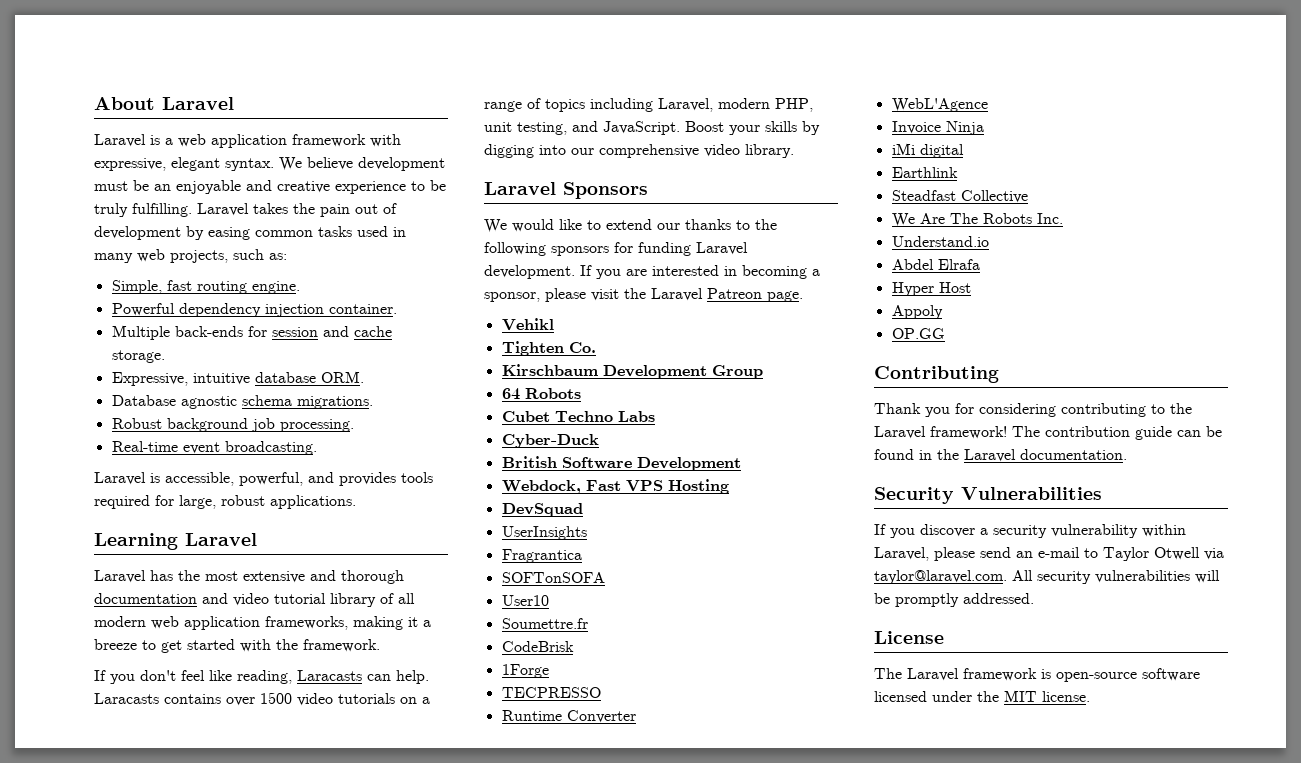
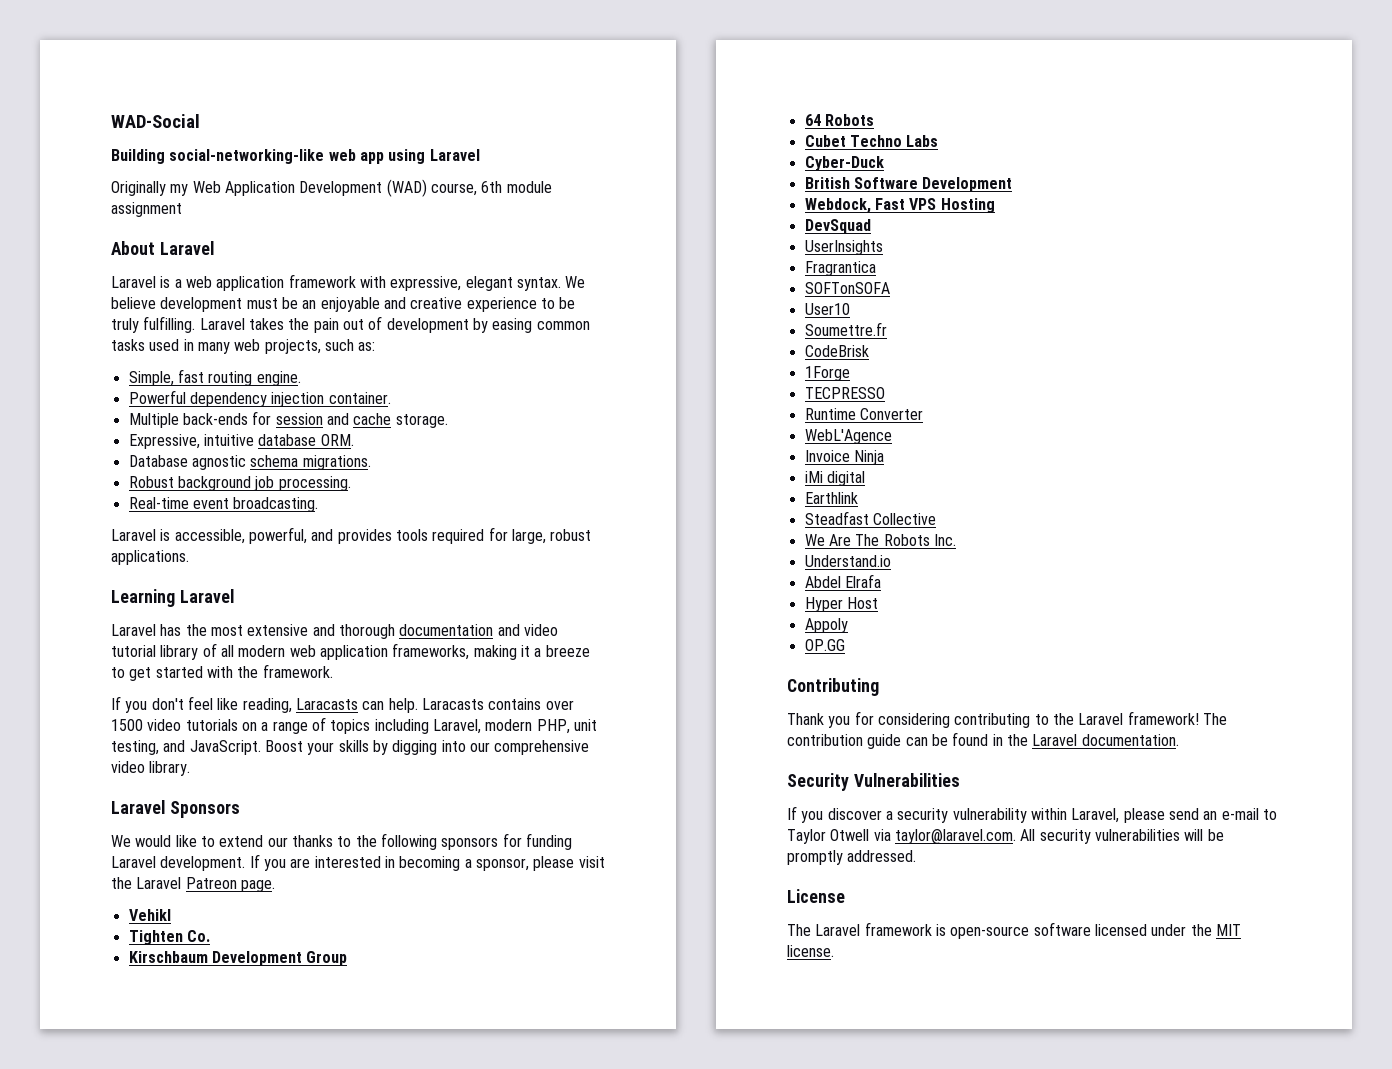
(94, 103) none -> [111,114,200,128] [111,149,480,164] [111,179,552,197] [111,202,182,217] WAD-Social // Building social-networking-like web app using Laravel // Originally my Web Application Development (WAD) course, 6th module assignment //

